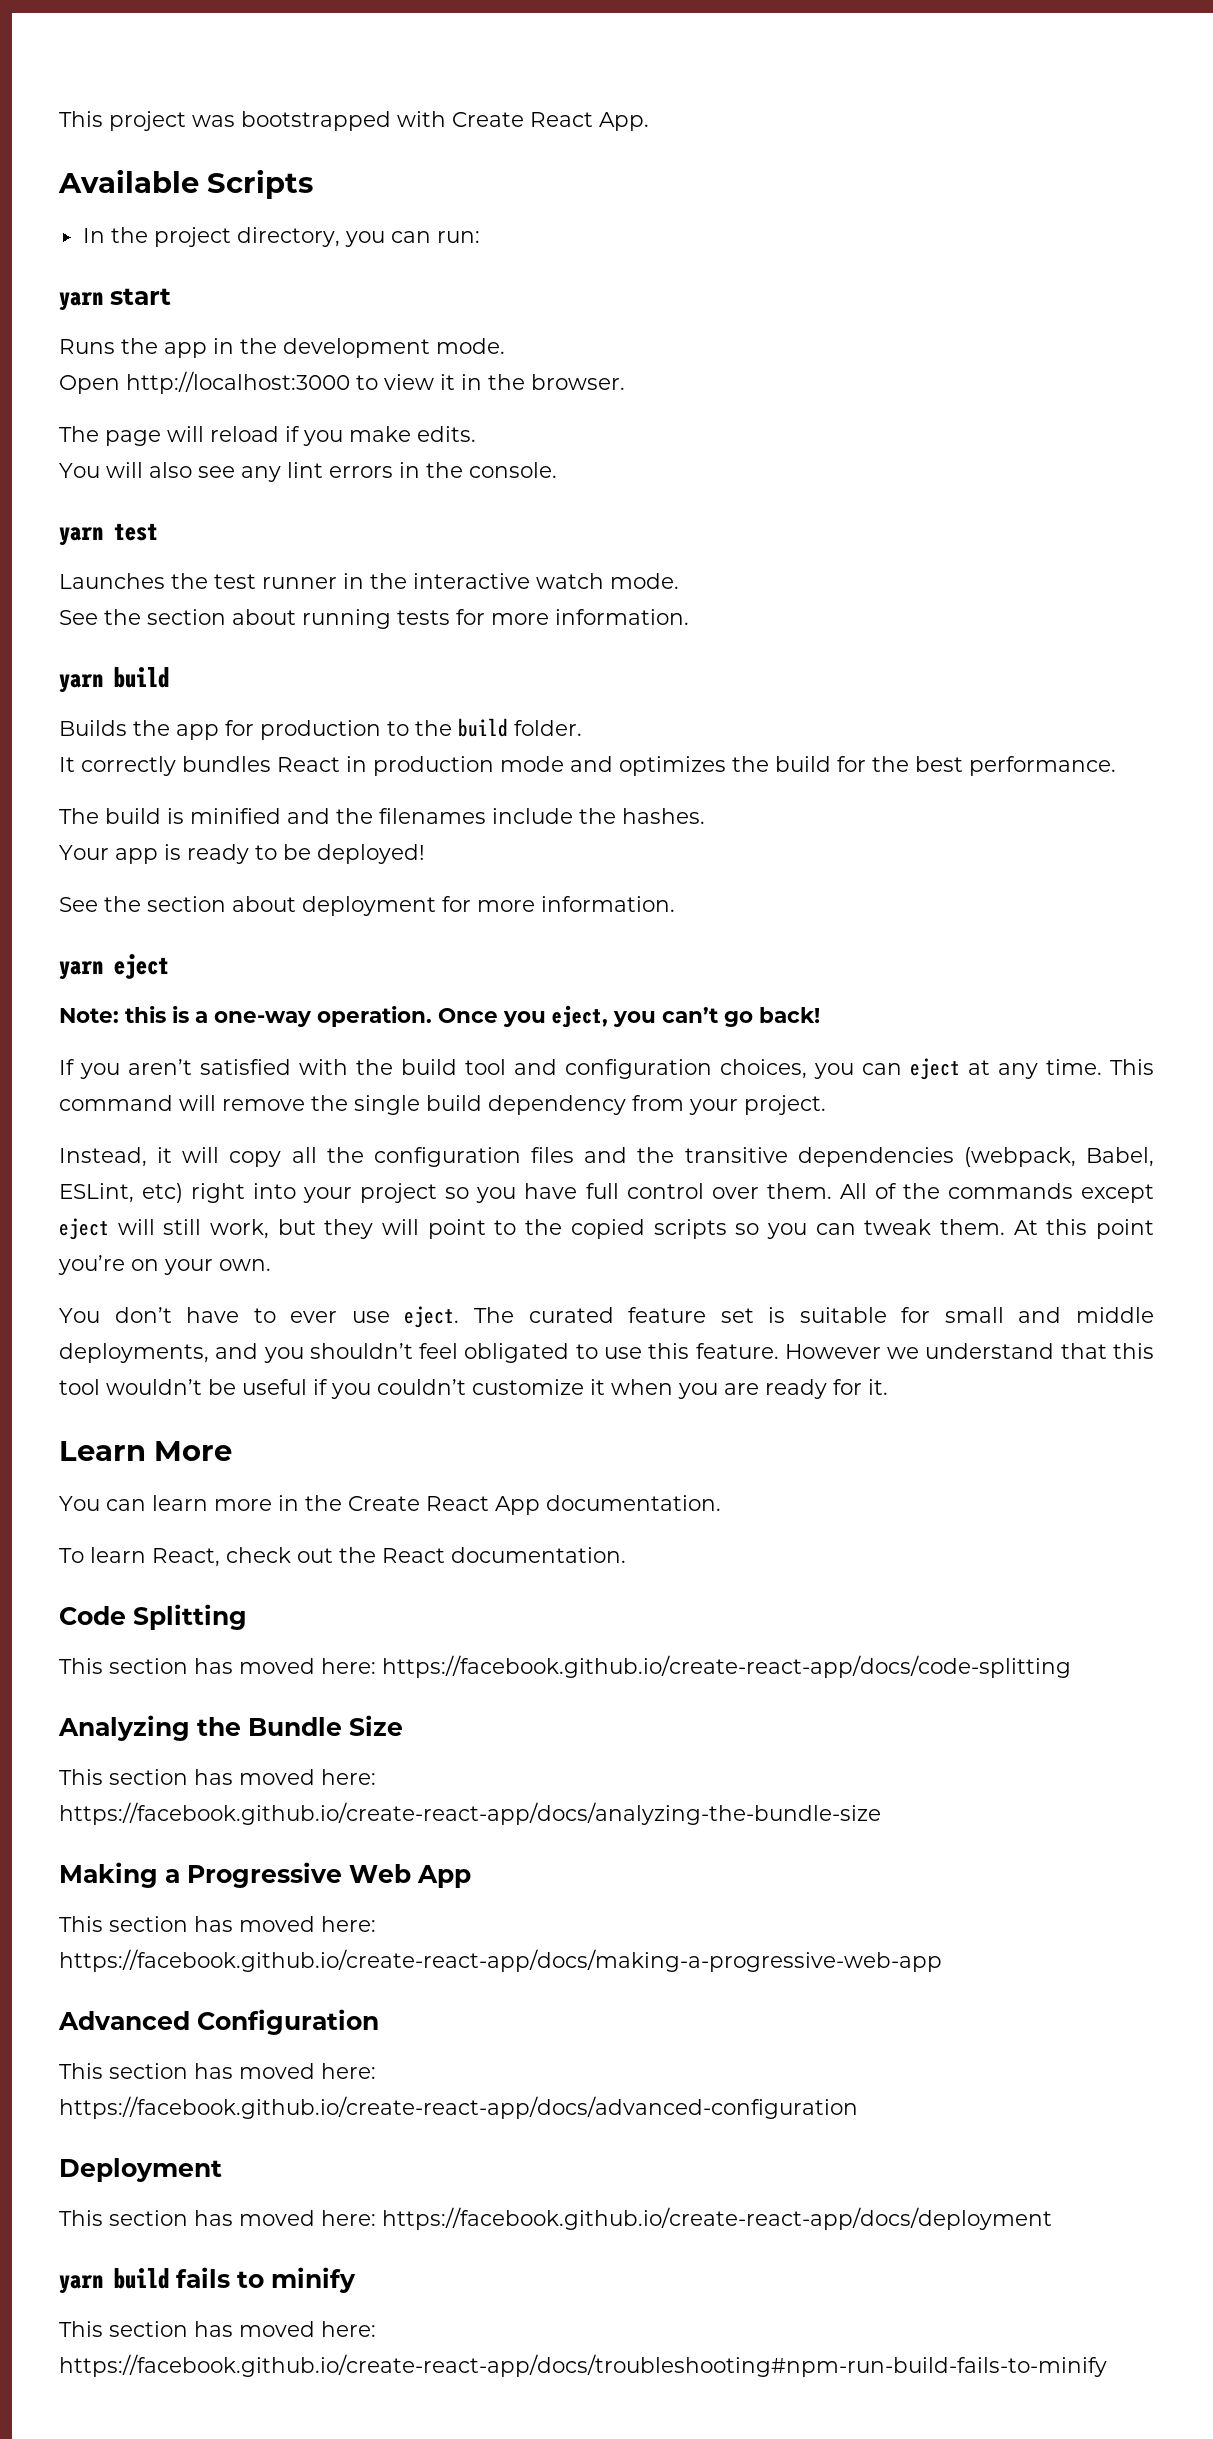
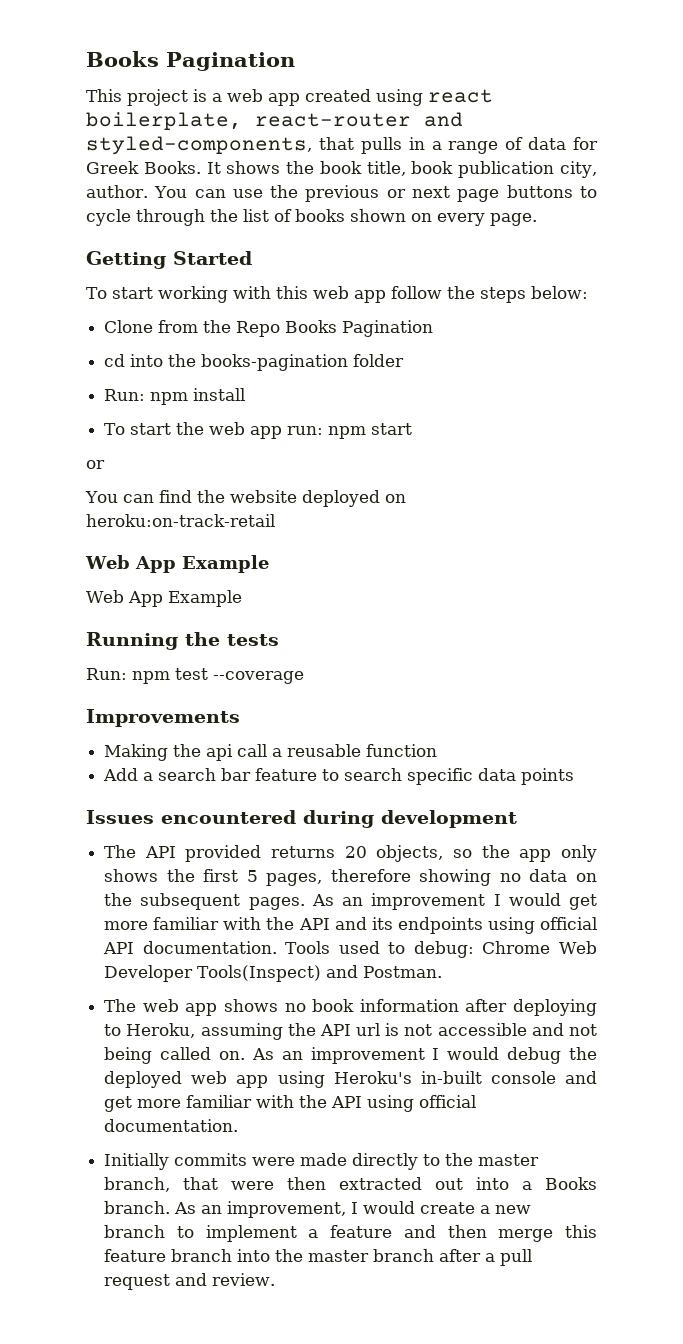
[59,111,649,131] [58,169,313,199] [82,227,431,247] This project was bootstrapped with Create React App. // Available Scripts // In the project directory, you can -> [86,51,295,71] [86,89,493,106] [86,112,463,130] [86,136,598,155] [86,161,598,178] [86,185,598,202] [86,209,537,226] [86,251,252,269] [86,286,588,303] [104,320,434,337] [104,354,405,371] [104,388,246,405] [104,422,283,439] Books Pagination // This project is a web app created using react boilerplate, react-router and styled-components, that pulls in a range of data for Greek Books. It shows the book title, book publication city, author. You can use the previous or next page buttons to cycle through the list of books shown on every page. // Getting Started // To start working with this web app follow the steps below: // Clone from the Repo Books Pagination // cd into the books-pagination folder // Run: npm install // To start the web app
[59,292,103,311] // yarn -> [328,426,367,439] npm
[59,338,505,358] [59,371,625,394] [59,426,476,446] [59,462,557,482] [59,523,158,546] [59,573,679,589] [59,609,689,629] [59,667,169,693] [59,718,582,740] [59,756,1116,776] [59,808,705,824] [59,844,425,864] [59,896,675,916] [59,954,169,980] [59,1005,820,1028] [59,1058,1154,1080] [59,1095,826,1115] [59,1147,1155,1167] [59,1183,1154,1203] [59,1218,1155,1240] [58,1255,271,1275] [59,1306,1154,1328] [59,1343,1155,1363] [59,1379,888,1399] [59,1441,232,1461] [59,1495,721,1515] [59,1547,626,1567] [59,1604,247,1630] [59,1655,1071,1678] [58,1715,403,1741] [59,1769,376,1785] [59,1802,881,1825] [59,1862,471,1888] [59,1916,376,1932] [59,1949,942,1972] [58,2009,379,2035] [59,2063,376,2079] [59,2096,858,2119] [59,2158,222,2182] [59,2207,1052,2230] [59,2267,356,2294] [59,2321,376,2337] [59,2354,1107,2377] Runs the app in the development mode. // Open http://localhost:3000 to view it in the browser. // The page will reload if you make edits. // You will also see any lint errors in the console. // yarn test // Launches the test runner in the interactive watch mode. // See the section about running tests for more information. // yarn build // Builds the app for production to the build folder. // It correctly bundles React in production mode and optimizes the build for the best performance. // The build is minified and the filenames include the hashes. // Your app is ready to be deployed! // See the section about deployment for more information. // yarn eject // Note: this is a one-way operation. Once you eject, you can’t go back! // If you aren’t satisfied with the build tool and configuration choices, you can eject at any time. This command will remove the single build dependency from your project. // Instead, it will copy all the configuration files and the transitive dependencies (webpack, Babel, ESLint, etc) right into your project so you have full control over them. All of the commands except eject will still work, but they will point to the copied scripts so you can tweak them. At this point you’re on your own. // You don’t have to ever use eject. The curated feature set is suitable for small and middle deployments, and you shouldn’t feel obligated to use this feature. However we understand that this tool wouldn’t be useful if you couldn’t customize it when you are ready for it. // Learn More // You can learn more in the Create React App documentation. // To learn React, check out the React documentation. // Code Splitting // This section has moved here: https://facebook.github.io/create-react-app/docs/code-splitting // Analyzing the Bundle Size // This section has moved here: https://facebook.github.io/create-react-app/docs/analyzing-the-bundle-size // Making a Progressive Web App // This section has moved here: https://facebook.github.io/create-react-app/docs/making-a-progressive-web-app // Advanced Configuration // This section has moved here: https://facebook.github.io/create-react-app/docs/advanced-configuration // Deployment // This section has moved here: https://facebook.github.io/create-react-app/docs/deployment // yarn build fails to minify // This section has moved here: https://facebook.github.io/create-react-app/docs/troubleshooting#npm-run-build-fails-to-minify -> [86,460,105,469] [85,490,406,507] [86,514,275,527] [85,555,269,573] [86,590,242,607] [86,632,279,650] [86,668,304,684] [86,709,240,727] [104,744,438,761] [103,768,575,785] [86,810,517,828] [104,845,597,862] [104,869,597,886] [104,893,597,910] [104,917,597,934] [103,941,598,958] [104,965,443,982] [104,999,597,1016] [104,1023,597,1040] [104,1047,597,1064] [104,1071,597,1088] [104,1095,477,1112] [104,1119,239,1132] [104,1153,540,1170] [104,1177,597,1192] [104,1201,532,1218] [104,1225,597,1242] [104,1249,533,1266] [104,1273,276,1290] or // You can find the website deployed on heroku:on-track-retail // Web App Example // Web App Example // Running the tests // Run: npm test --coverage // Improvements // Making the api call a reusable function // Add a search bar feature to search specific data points // Issues encountered during development // The API provided returns 20 objects, so the app only shows the first 5 pages, therefore showing no data on the subsequent pages. As an improvement I would get more familiar with the API and its endpoints using official API documentation. Tools used to debug: Chrome Web Developer Tools(Inspect) and Postman. // The web app shows no book information after deploying to Heroku, assuming the API url is not accessible and not being called on. As an improvement I would debug the deployed web app using Heroku's in-built console and get more familiar with the API using official documentation. // Initially commits were made directly to the master branch, that were then extracted out into a Books branch. As an improvement, I would create a new branch to implement a feature and then merge this feature branch into the master branch after a pull request and review.

